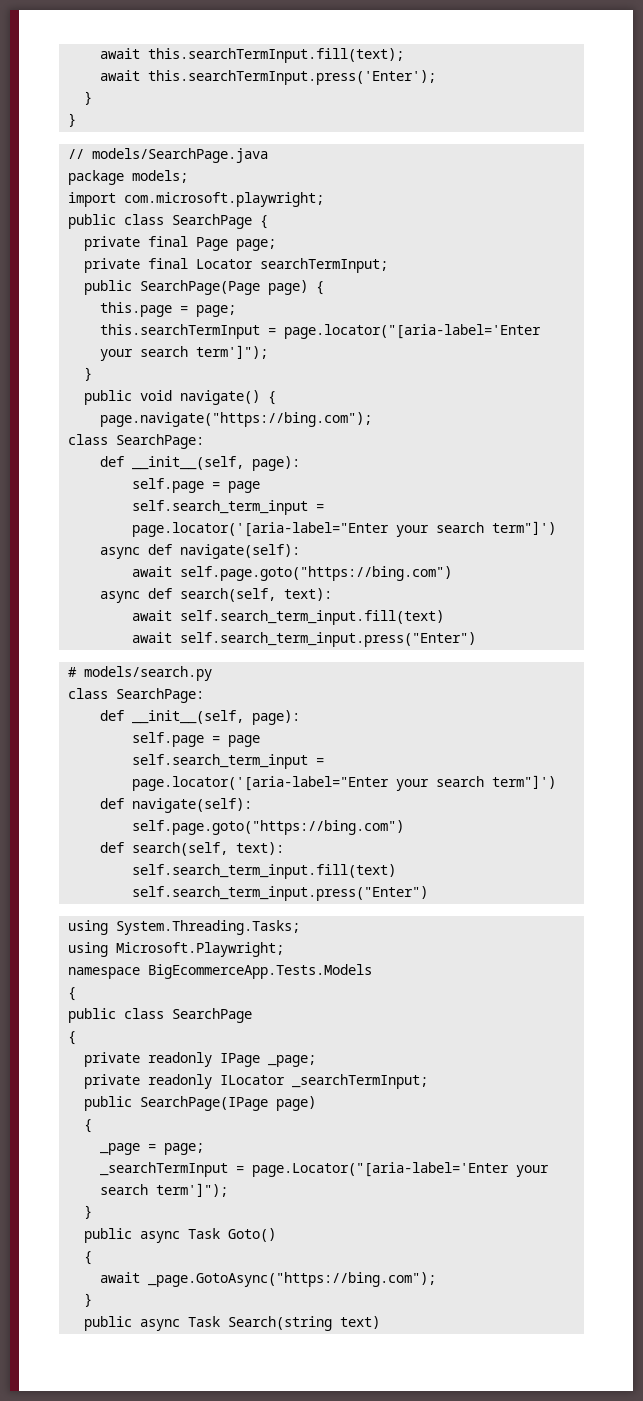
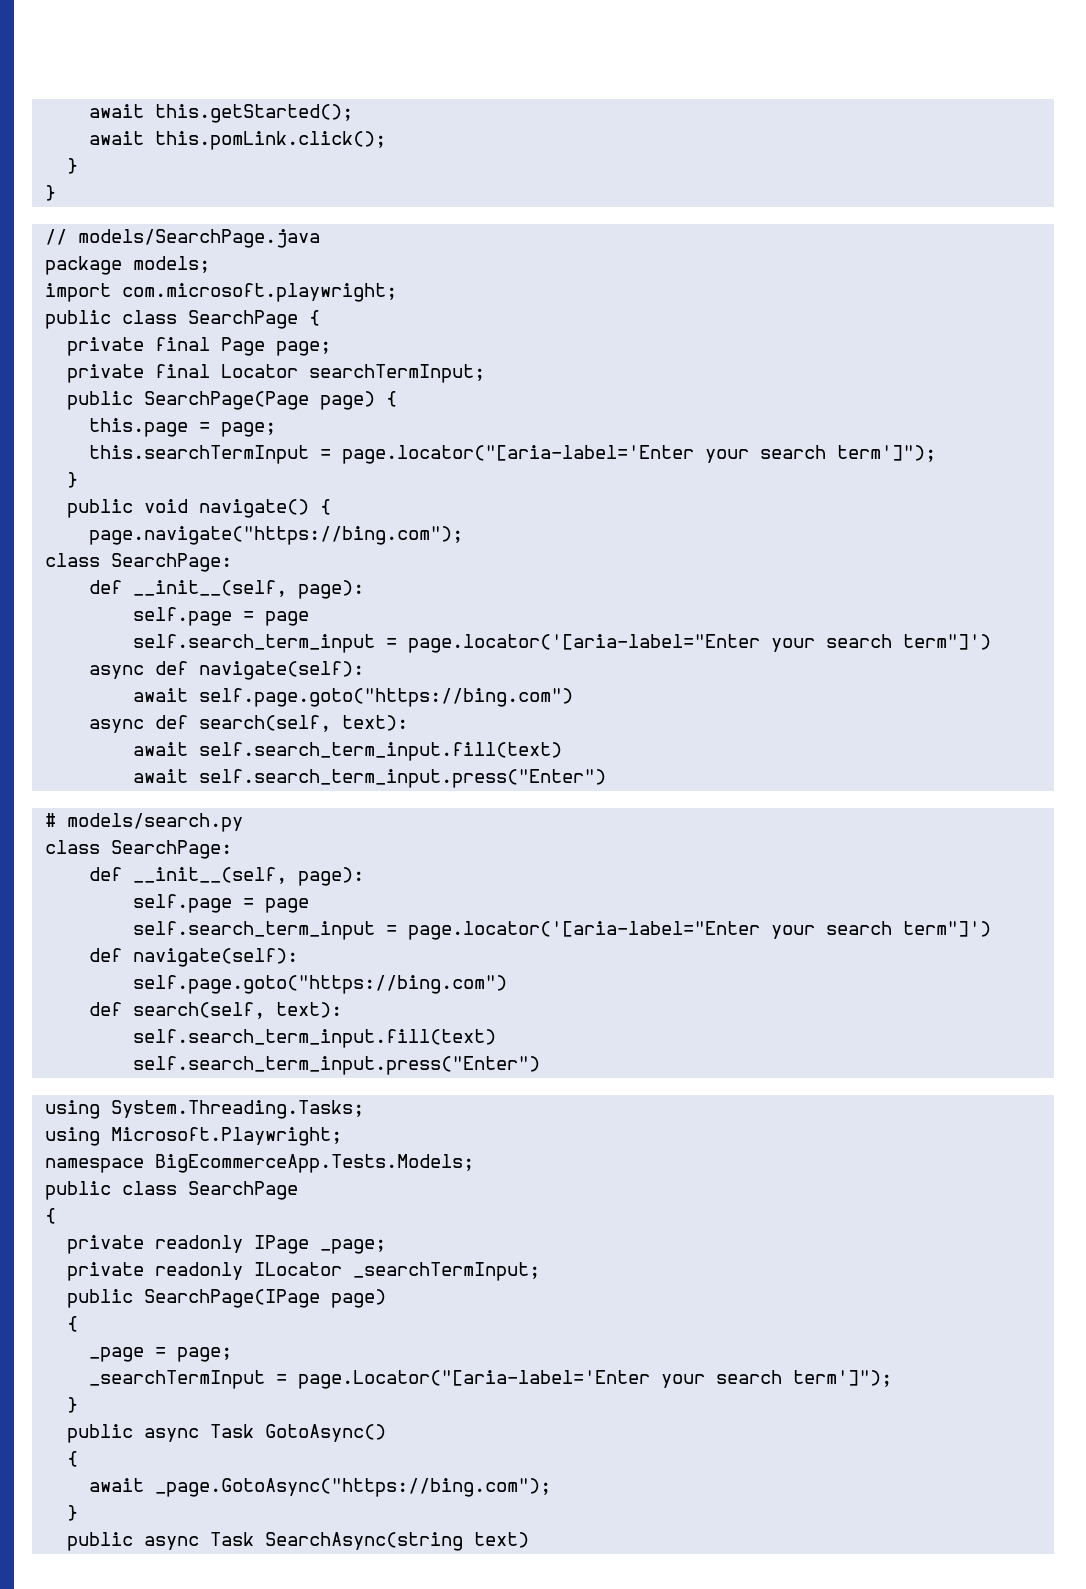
[99,48,404,63] [99,70,436,85] await this.searchTermInput.fill(text); // await this.searchTermInput.press('Enter'); -> [88,104,353,123] [88,131,386,150] await this.getStarted(); // await this.pomLink.click();
[147,964,372,979] [67,987,76,1001] BigEcommerceApp.Tests.Models // { -> [154,1154,474,1173] BigEcommerceApp.Tests.Models;
[227,1228,276,1242] Goto() -> [264,1424,386,1442] GotoAsync()
[227,1316,332,1331] Search(string -> [264,1532,463,1551] SearchAsync(string

